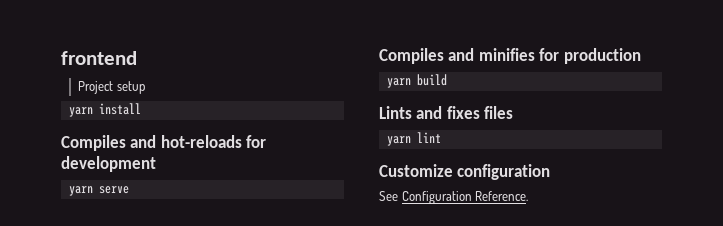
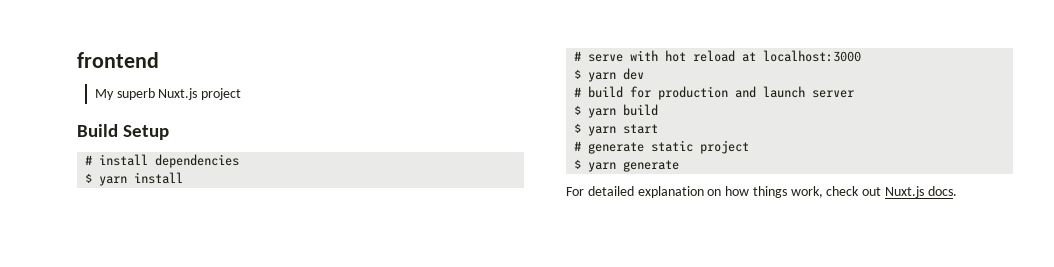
[78,81,145,94] [68,103,141,117] [61,135,267,151] [61,156,156,172] [68,186,129,196] [379,48,641,64] [386,74,447,88] [379,106,514,119] [386,132,441,146] [379,164,551,180] [379,191,529,204] Project setup // yarn install // Compiles and hot-reloads for development // yarn serve // Compiles and minifies for production // yarn build // Lints and fixes files // yarn lint // Customize configuration // See Configuration Reference. -> [94,88,242,100] [77,124,170,140] [85,154,240,168] [85,172,184,186] [574,50,862,62] [574,68,645,82] [574,86,855,100] [574,104,659,118] [574,123,659,136] [574,140,750,154] [574,159,680,172] [566,186,957,198] My superb Nuxt.js project // Build Setup // # install dependencies // $ yarn install // # serve with hot reload at localhost:3000 // $ yarn dev // # build for production and launch server // $ yarn build // $ yarn start // # generate static project // $ yarn generate // For detailed explanation on how things work, check out Nuxt.js docs.

